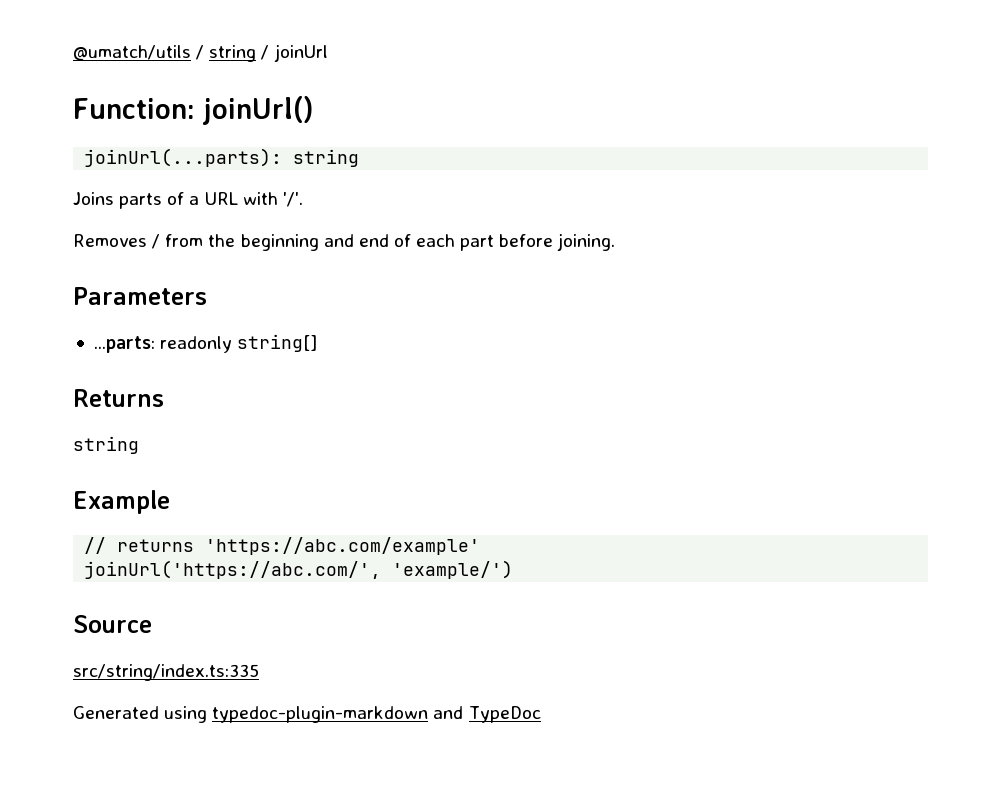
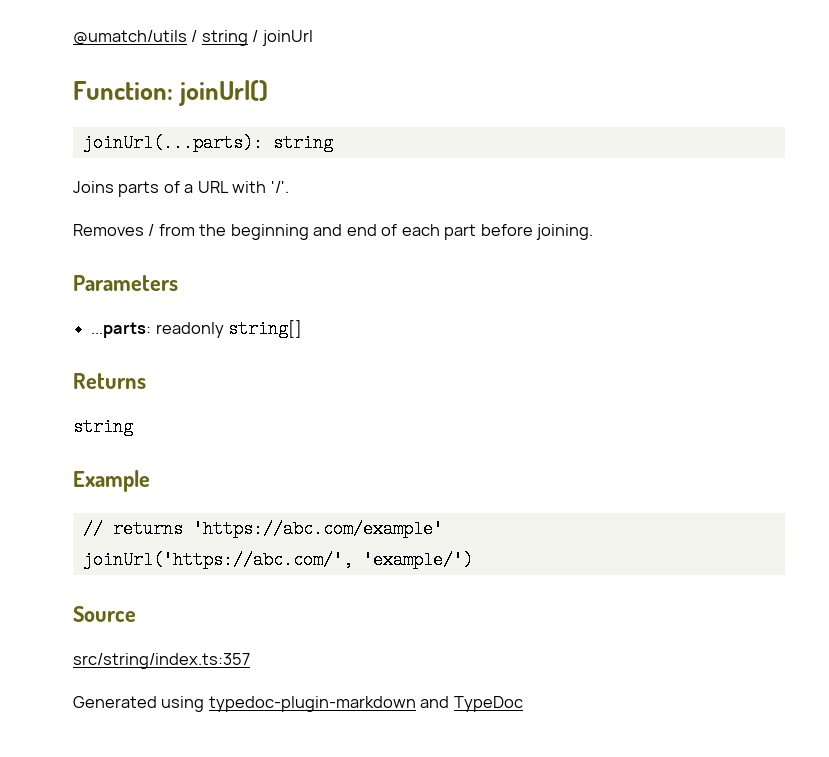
[73,664,259,681] src/string/index.ts:335 -> [73,653,250,669] src/string/index.ts:357

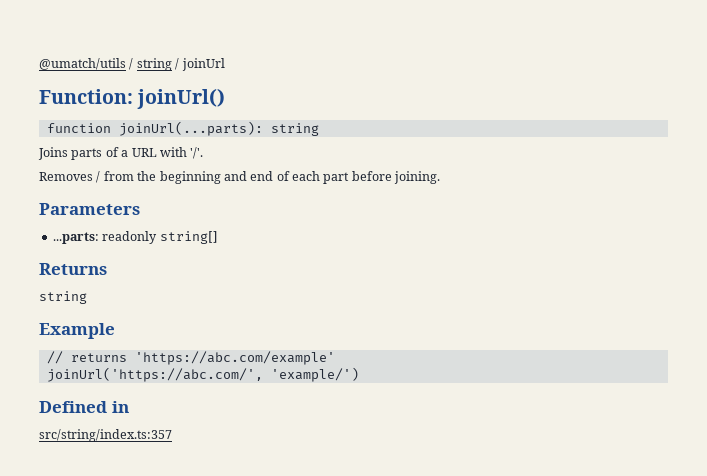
(268, 93) none -> [46,123,111,133] function
[73,606,136,622] Source -> [39,401,129,413] Defined in
[73,696,523,712] // Generated using typedoc-plugin-markdown and TypeDoc -> (172, 435) none

